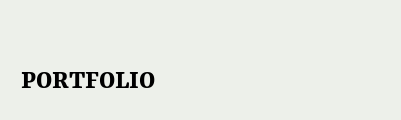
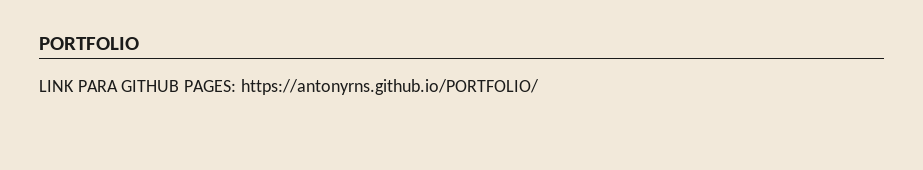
(155, 80) none -> [39,79,539,95] // LINK PARA GITHUB PAGES: https://antonyrns.github.io/PORTFOLIO/

